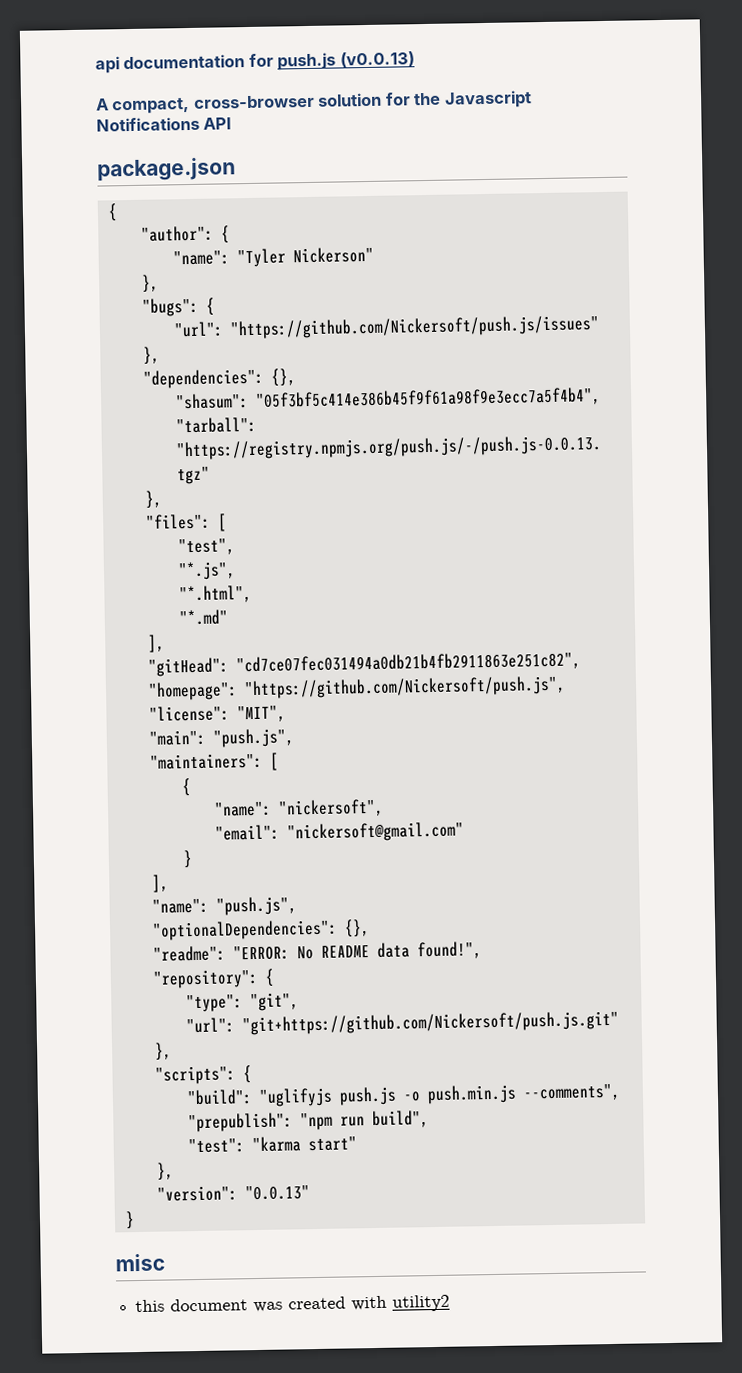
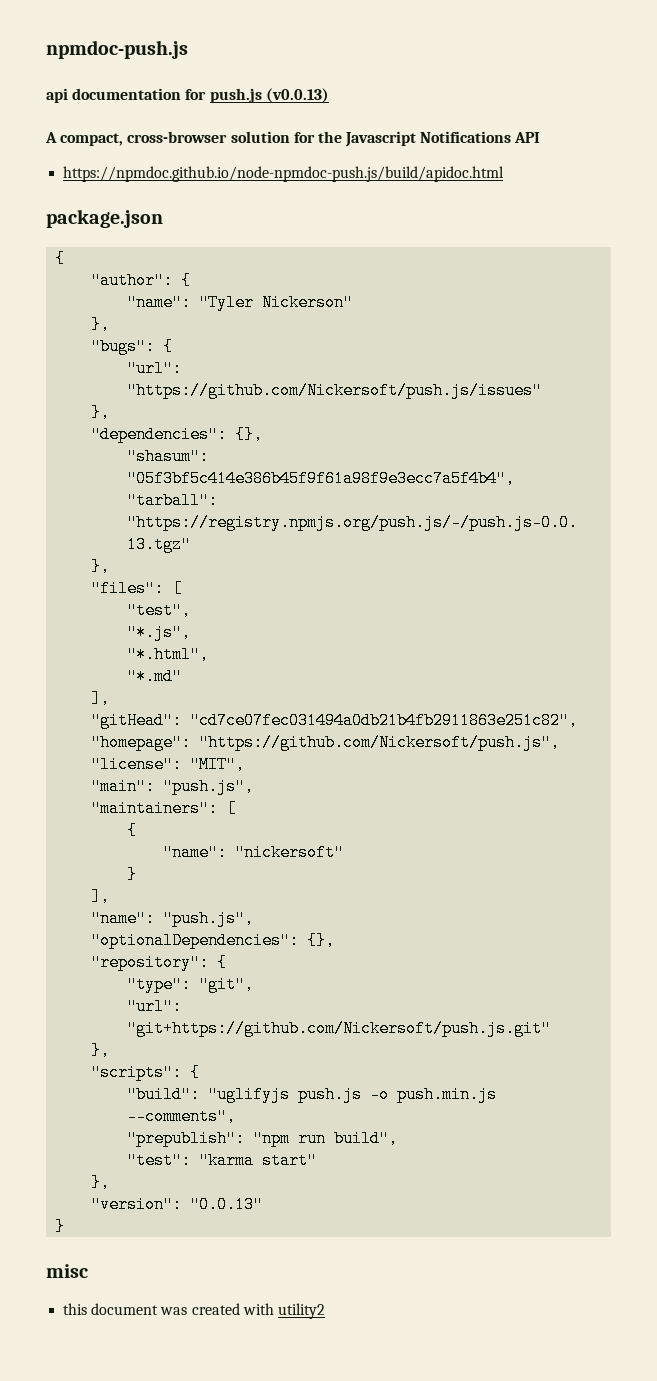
(95, 65) none -> [46,40,188,59] npmdoc-push.js //
(233, 123) none -> [63,166,505,182] // https://npmdoc.github.io/node-npmdoc-push.js/build/apidoc.html
[277,798,384,818] [214,821,464,843] "nickersoft", // "email": "nickersoft@gmail.com" -> [235,844,345,861] "nickersoft"
[152,941,482,962] // "readme": "ERROR: No README data found!", -> (336, 940) none

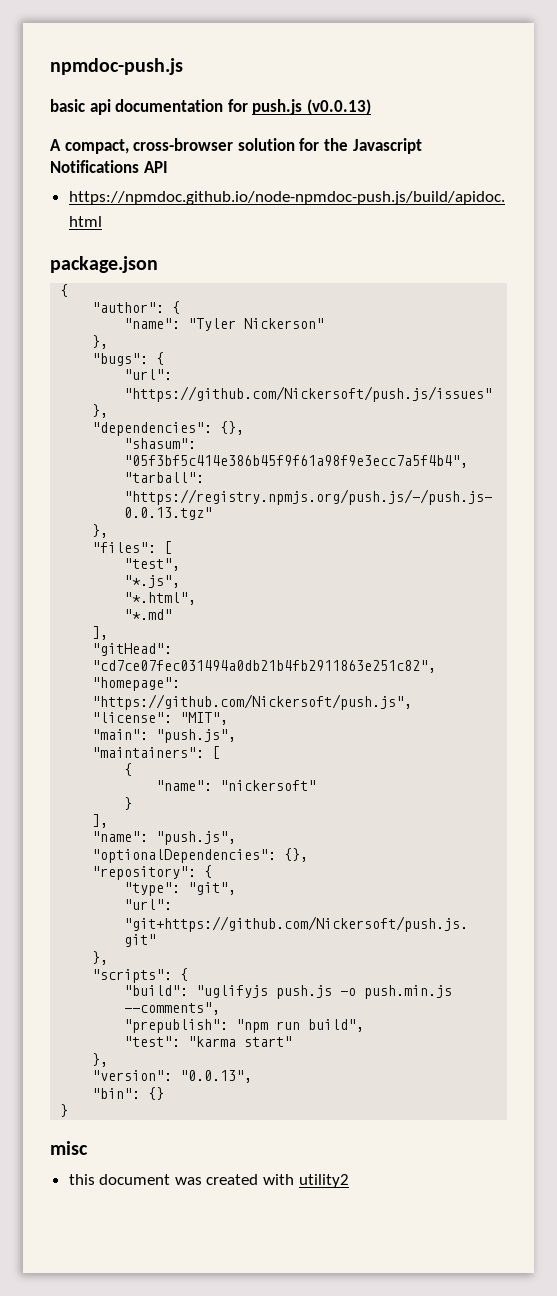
(188, 49) none -> [50,99,85,112] basic
[190,1196,264,1213] "0.0.13" -> [180,1070,253,1083] [92,1087,165,1100] "0.0.13", // "bin": {}

